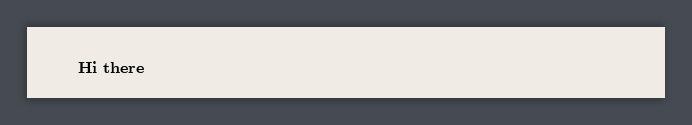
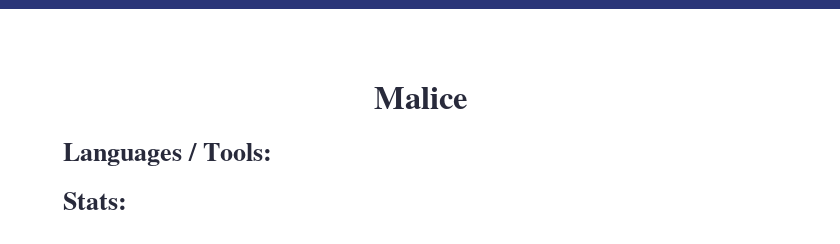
[78,61,144,73] Hi there -> [373,87,467,109] [63,143,273,166] [63,192,127,210] Malice // Languages / Tools: // Stats:

